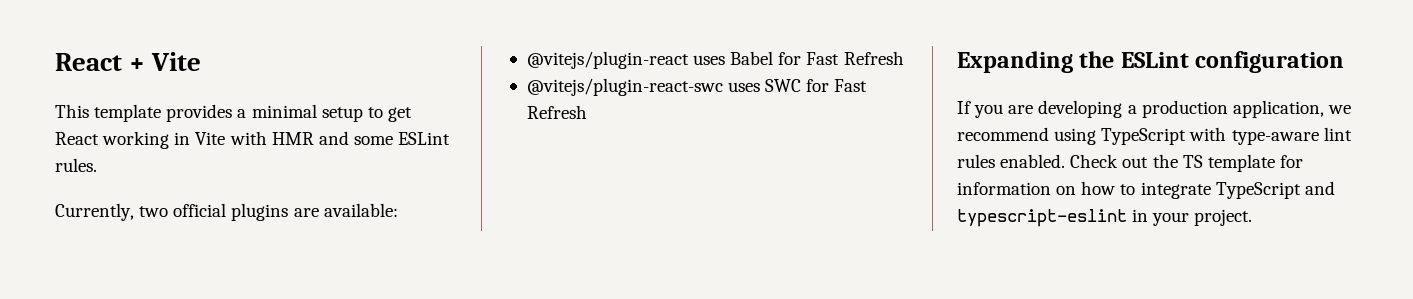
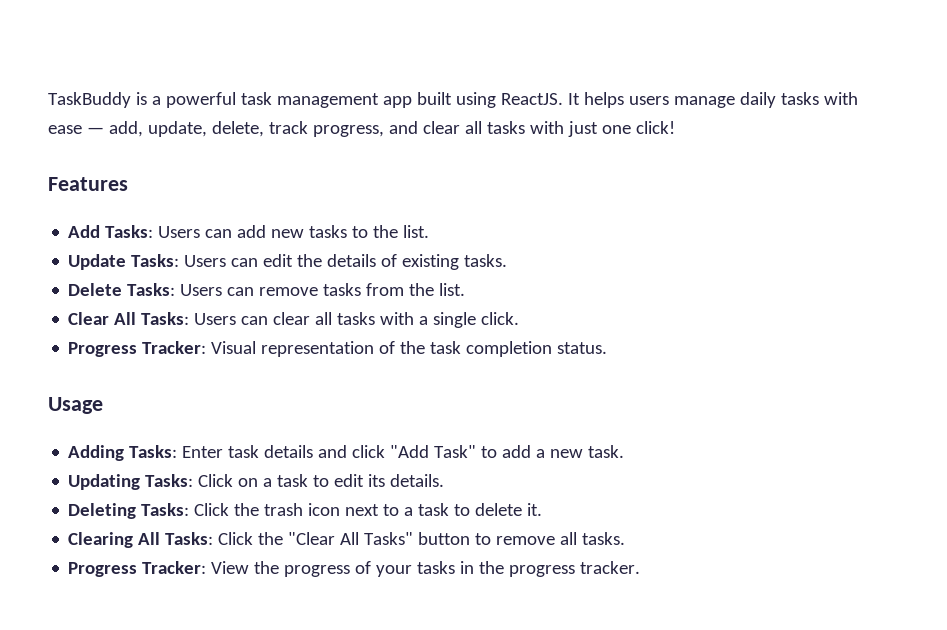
[55,52,202,71] [55,104,412,122] [55,131,451,149] [55,158,97,172] [55,203,398,221] [526,51,904,69] [526,78,868,96] [526,105,587,119] [957,51,1345,73] [957,100,1351,118] [957,127,1352,145] [957,154,1303,172] [957,181,1335,199] [957,209,1253,227] React + Vite // This template provides a minimal setup to get React working in Vite with HMR and some ESLint rules. // Currently, two official plugins are available: // @vitejs/plugin-react uses Babel for Fast Refresh // @vitejs/plugin-react-swc uses SWC for Fast Refresh // Expanding the ESLint configuration // If you are developing a production application, we recommend using TypeScript with type-aware lint rules enabled. Check out the TS template for information on how to integrate TypeScript and typescript-eslint in your project. -> [48,92,858,108] [48,121,675,137] [48,177,128,191] [68,225,430,238] [68,254,508,270] [68,283,466,296] [68,312,520,328] [68,341,608,357] [48,397,103,414] [68,445,625,461] [68,474,445,490] [68,503,543,519] [68,532,626,548] [68,561,641,577] TaskBuddy is a powerful task management app built using ReactJS. It helps users manage daily tasks with ease — add, update, delete, track progress, and clear all tasks with just one click! // Features // Add Tasks: Users can add new tasks to the list. // Update Tasks: Users can edit the details of existing tasks. // Delete Tasks: Users can remove tasks from the list. // Clear All Tasks: Users can clear all tasks with a single click. // Progress Tracker: Visual representation of the task completion status. // Usage // Adding Tasks: Enter task details and click "Add Task" to add a new task. // Updating Tasks: Click on a task to edit its details. // Deleting Tasks: Click the trash icon next to a task to delete it. // Clearing All Tasks: Click the "Clear All Tasks" button to remove all tasks. // Progress Tracker: View the progress of your tasks in the progress tracker.

